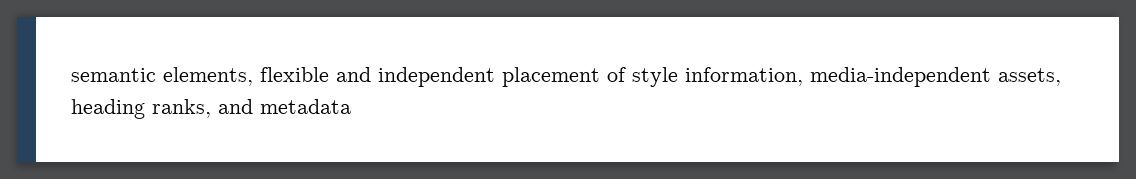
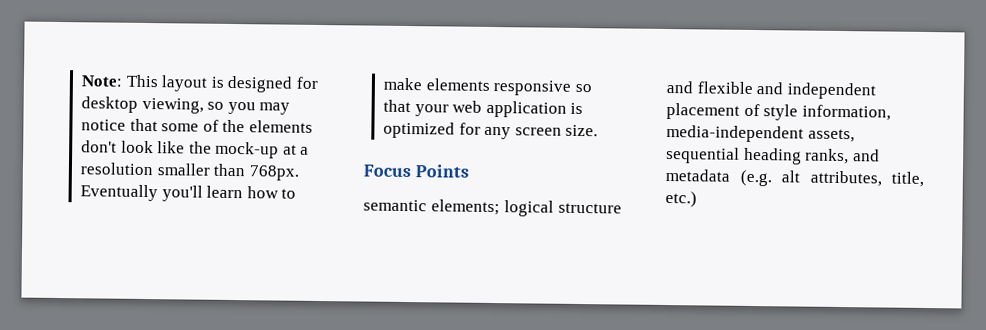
[71,67,253,86] semantic elements, -> [80,74,319,93] [80,96,291,115] [80,118,313,133] [80,140,310,159] [79,162,299,181] [79,184,297,202] [382,77,592,96] [382,99,584,118] [382,121,599,140] [363,164,470,178] [363,199,622,217] [666,80,693,94] Note: This layout is designed for desktop viewing, so you may notice that some of the elements don't look like the mock-up at a resolution smaller than 768px. Eventually you'll learn how to make elements responsive so that your web application is optimized for any screen size. // Focus Points // semantic elements; logical structure and
(1061, 77) none -> [666,146,740,164] sequential
(351, 106) none -> [739,169,924,187] [665,190,697,208] (e.g. alt attributes, title, etc.)

